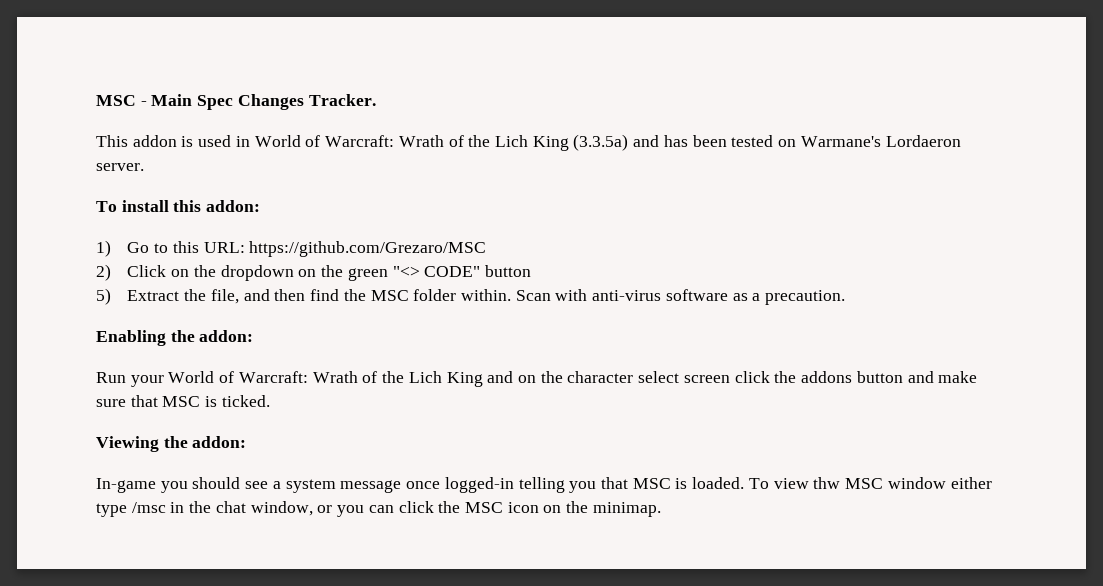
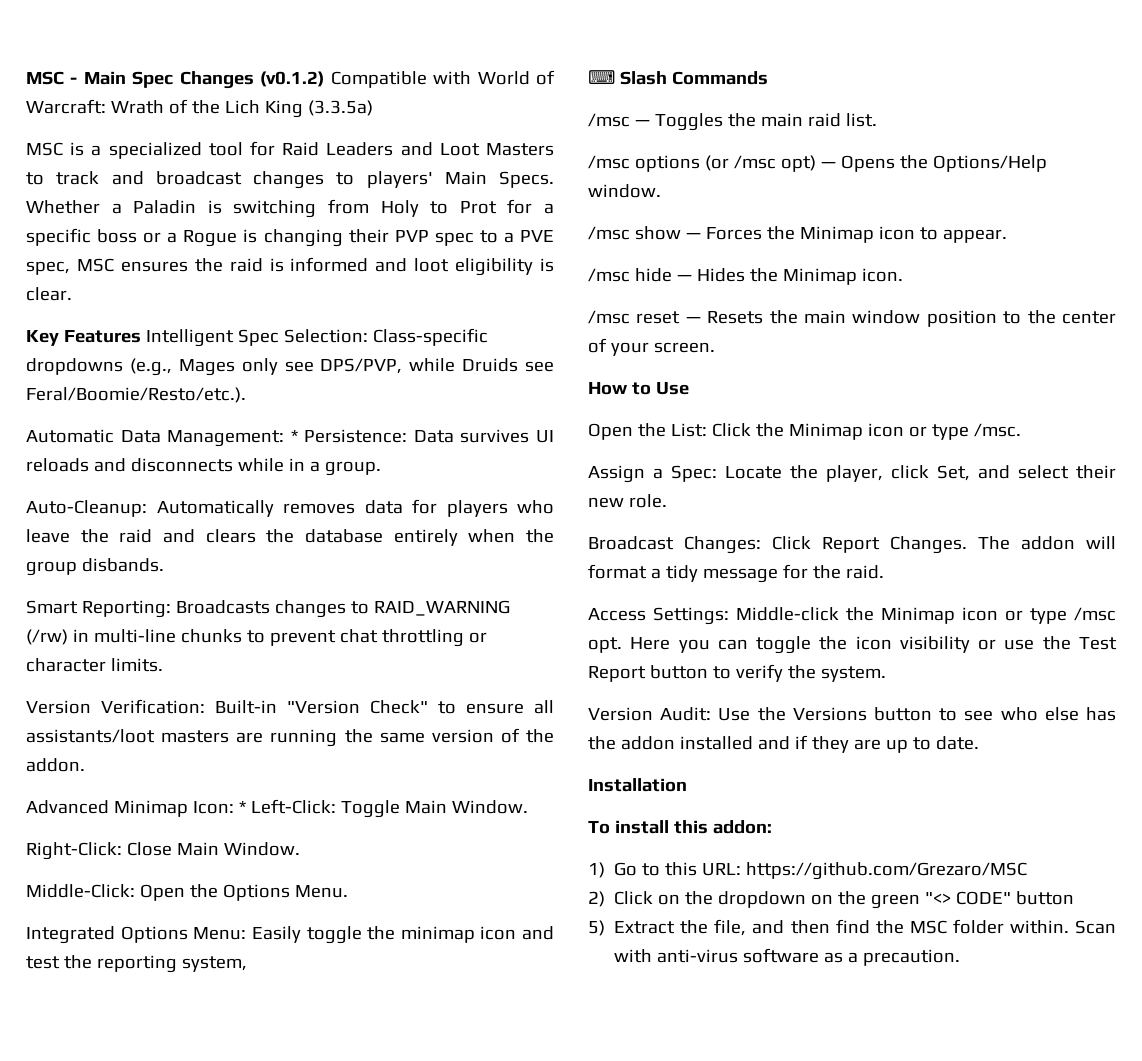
[308,94,376,106] [96,135,250,147] Tracker. // This addon is used in -> [260,71,472,88] (v0.1.2) Compatible with
[633,135,961,147] [96,163,144,171] and has been tested on Warmane's Lordaeron server. -> [26,141,554,159] [26,171,554,189] [26,199,555,218] [26,228,554,247] [26,257,554,276] [26,287,72,301] [26,328,488,347] [26,358,554,376] [26,387,246,403] [26,429,554,447] [26,458,381,476] [26,499,554,517] [26,529,554,546] [26,558,164,576] [26,600,510,618] [26,629,487,647] [26,658,163,672] [26,699,554,714] [26,728,554,747] [26,758,85,772] [26,799,528,818] [26,842,300,860] [26,884,348,901] [26,926,554,944] [26,955,247,973] [588,70,768,85] [588,113,877,131] [588,155,1047,172] [588,184,661,198] [588,226,1007,243] [588,268,903,285] [588,310,1116,327] [588,338,715,356] [588,382,689,395] [588,423,1021,440] [588,465,1116,483] [588,494,667,508] [588,536,1116,554] [588,564,884,583] [588,607,1116,625] [588,636,1117,654] [588,664,886,682] [588,707,1116,721] [588,735,979,753] [588,778,687,792] // MSC is a specialized tool for Raid Leaders and Loot Masters to track and broadcast changes to players' Main Specs. Whether a Paladin is switching from Holy to Prot for a specific boss or a Rogue is changing their PVP spec to a PVE spec, MSC ensures the raid is informed and loot eligibility is clear. // Key Features Intelligent Spec Selection: Class-specific dropdowns (e.g., Mages only see DPS/PVP, while Druids see Feral/Boomie/Resto/etc.). // Automatic Data Management: * Persistence: Data survives UI reloads and disconnects while in a group. // Auto-Cleanup: Automatically removes data for players who leave the raid and clears the database entirely when the group disbands. // Smart Reporting: Broadcasts changes to RAID_WARNING (/rw) in multi-line chunks to prevent chat throttling or character limits. // Version Verification: Built-in "Version Check" to ensure all assistants/loot masters are running the same version of the addon. // Advanced Minimap Icon: * Left-Click: Toggle Main Window. // Right-Click: Close Main Window. // Middle-Click: Open the Options Menu. // Integrated Options Menu: Easily toggle the minimap icon and test the reporting system, // ⌨ Slash Commands // /msc — Toggles the main raid list. // /msc options (or /msc opt) — Opens the Options/Help window. // /msc show — Forces the Minimap icon to appear. // /msc hide — Hides the Minimap icon. // /msc reset — Resets the main window position to the center of your screen. // How to Use // Open the List: Click the Minimap icon or type /msc. // Assign a Spec: Locate the player, click Set, and select their new role. // Broadcast Changes: Click Report Changes. The addon will format a tidy message for the raid. // Access Settings: Middle-click the Minimap icon or type /msc opt. Here you can toggle the icon visibility or use the Test Report button to verify the system. // Version Audit: Use the Versions button to see who else has the addon installed and if they are up to date. // Installation
[96,330,254,346] [96,371,978,387] [96,395,270,407] [96,436,247,452] [96,477,992,493] [96,501,661,517] // Enabling the addon: // Run your World of Warcraft: Wrath of the Lich King and on the character select screen click the addons button and make sure that MSC is ticked. // Viewing the addon: // In-game you should see a system message once logged-in telling you that MSC is loaded. To view thw MSC window either type /msc in the chat window, or you can click the MSC icon on the minimap. -> (961, 957) none

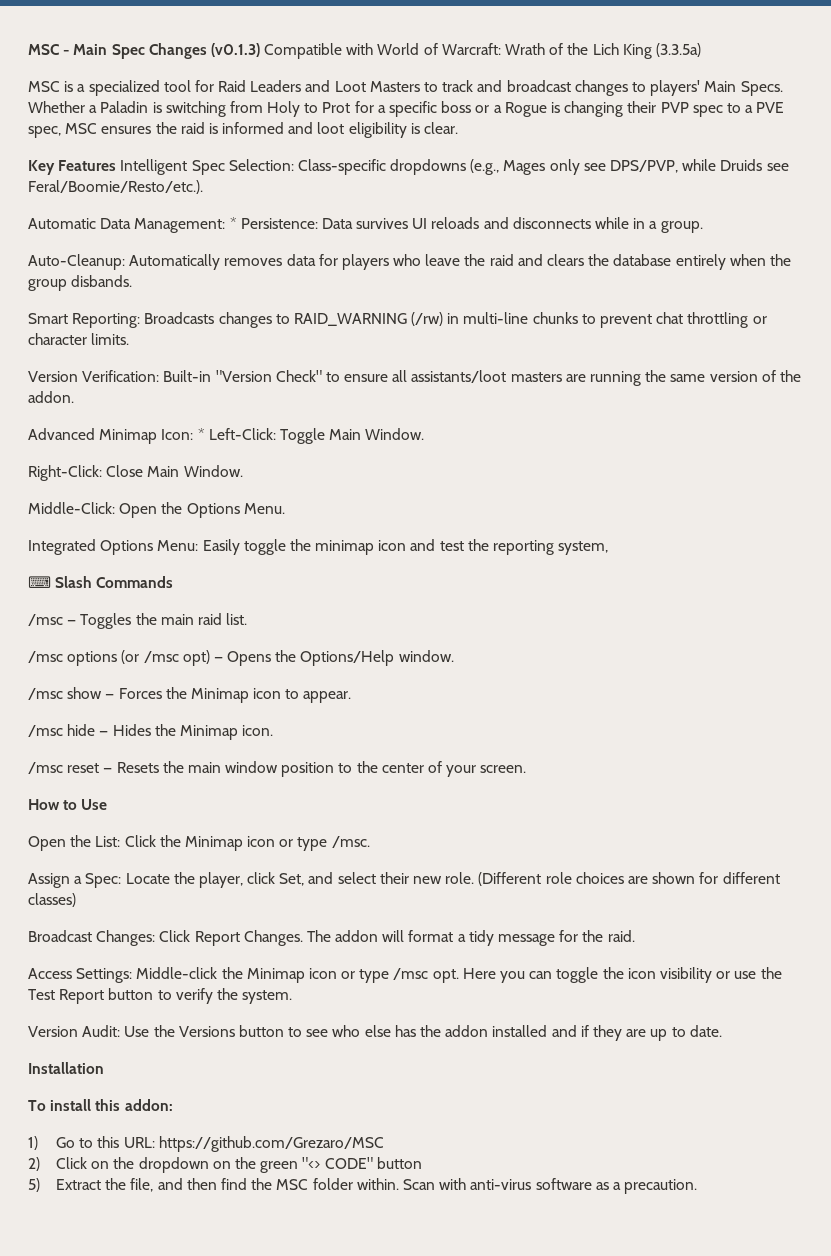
[260,71,325,87] (v0.1.2) -> [210,43,260,57] (v0.1.3)
(667, 501) none -> [478,872,780,886] [28,893,76,907] (Different role choices are shown for different classes)

